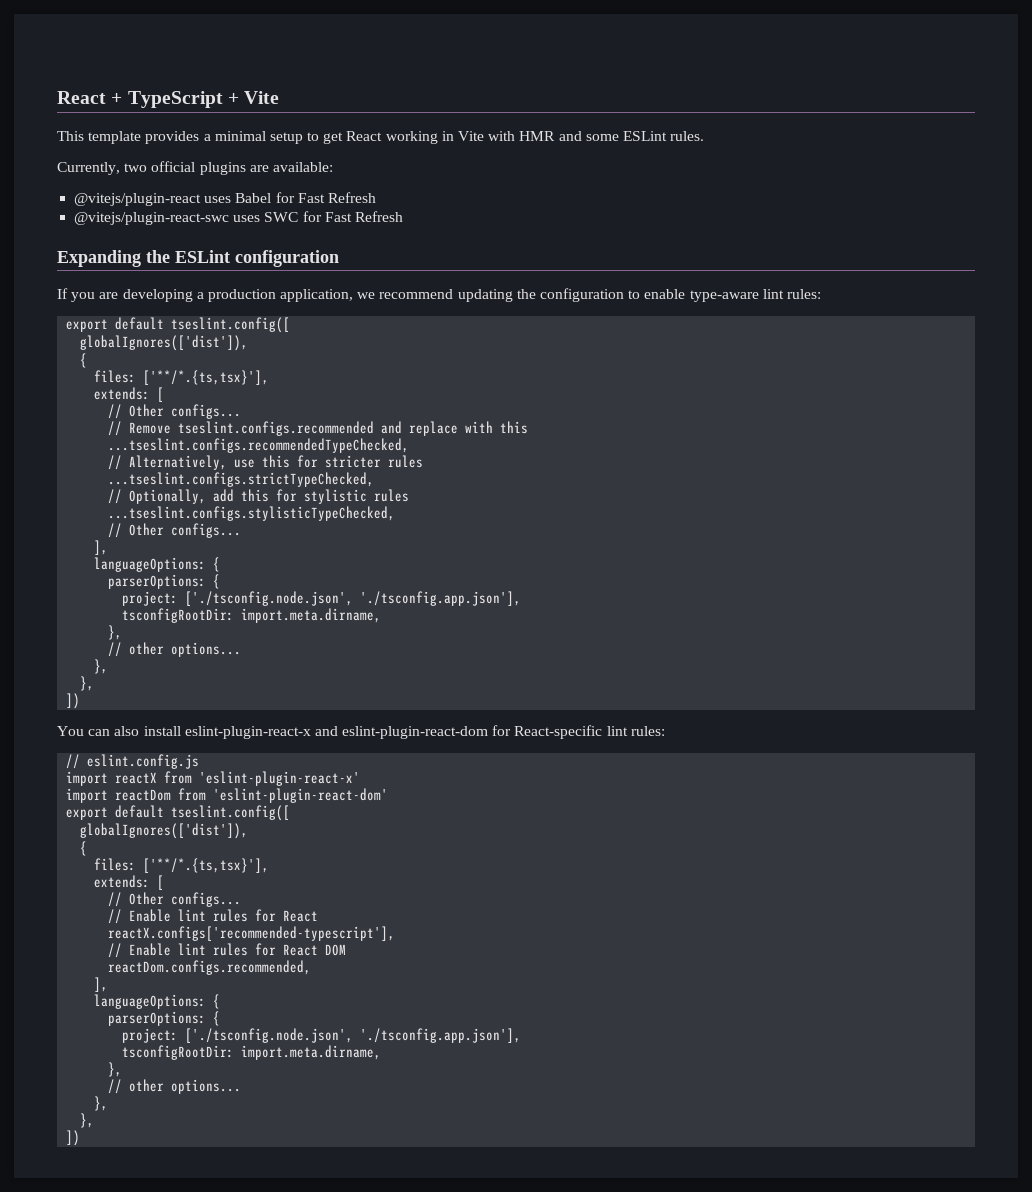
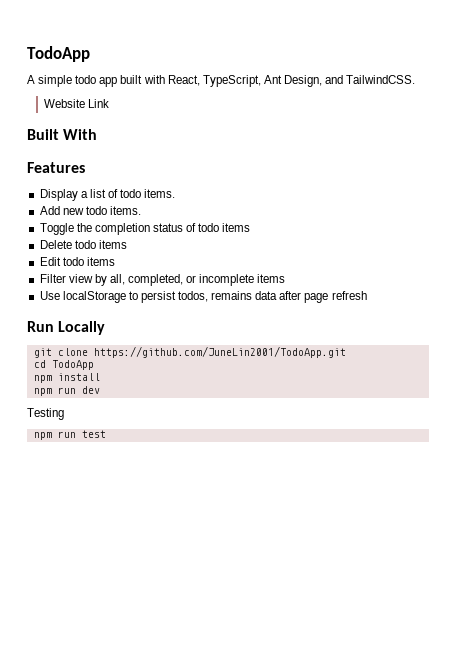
[57,91,280,108] [57,131,705,144] [57,161,333,175] [74,192,376,206] [74,211,403,225] [57,250,339,267] [57,288,821,302] [66,317,291,333] [80,335,249,351] [80,353,88,368] [94,370,270,385] [94,387,165,402] [108,404,242,419] [108,421,529,436] [108,438,410,453] [108,455,424,470] [108,472,375,487] [108,489,410,504] [108,506,396,521] [108,523,242,538] [94,540,109,555] [94,557,221,572] [108,574,221,589] [122,591,522,606] [122,608,382,623] [108,625,123,640] [108,642,242,657] [94,659,109,674] [80,676,95,691] [66,693,81,709] [57,725,665,739] [66,754,200,769] [66,771,361,786] [66,788,389,803] [66,805,291,821] [80,823,249,839] [80,841,88,856] [94,858,270,873] [94,875,165,890] [108,892,242,907] [108,909,319,924] [108,926,396,941] [108,943,347,958] [108,960,312,975] [94,977,109,992] [94,994,221,1009] [108,1011,221,1026] [122,1028,522,1043] [122,1045,382,1060] [108,1062,123,1077] [108,1079,242,1094] [94,1096,109,1111] [80,1113,95,1128] [66,1130,81,1146] React + TypeScript + Vite // This template provides a minimal setup to get React working in Vite with HMR and some ESLint rules. // Currently, two official plugins are available: // @vitejs/plugin-react uses Babel for Fast Refresh // @vitejs/plugin-react-swc uses SWC for Fast Refresh // Expanding the ESLint configuration // If you are developing a production application, we recommend updating the configuration to enable type-aware lint rules: // export default tseslint.config([ // globalIgnores(['dist']), // { // files: ['**/*.{ts,tsx}'], // extends: [ // // Other configs... // // Remove tseslint.configs.recommended and replace with this // ...tseslint.configs.recommendedTypeChecked, // // Alternatively, use this for stricter rules // ...tseslint.configs.strictTypeChecked, // // Optionally, add this for stylistic rules // ...tseslint.configs.stylisticTypeChecked, // // Other configs... // ], // languageOptions: { // parserOptions: { // project: ['./tsconfig.node.json', './tsconfig.app.json'], // tsconfigRootDir: import.meta.dirname, // }, // // other options... // }, // }, // ]) // You can also install eslint-plugin-react-x and eslint-plugin-react-dom for React-specific lint rules: // // eslint.config.js // import reactX from 'eslint-plugin-react-x' // import reactDom from 'eslint-plugin-react-dom' // export default tseslint.config([ // globalIgnores(['dist']), // { // files: ['**/*.{ts,tsx}'], // extends: [ // // Other configs... // // Enable lint rules for React // reactX.configs['recommended-typescript'], // // Enable lint rules for React DOM // reactDom.configs.recommended, // ], // languageOptions: { // parserOptions: { // project: ['./tsconfig.node.json', './tsconfig.app.json'], // tsconfigRootDir: import.meta.dirname, // }, // // other options... // }, // }, // ]) -> [27,46,90,62] [27,75,416,87] [43,99,109,108] [27,129,98,140] [27,162,85,173] [39,189,176,201] [39,206,141,215] [39,223,251,235] [39,240,127,249] [39,257,115,266] [39,274,286,286] [39,291,367,303] [27,321,106,335] [33,346,346,358] [33,360,94,370] [33,373,100,383] [33,386,100,396] [27,408,64,420] [33,430,106,440] TodoApp // A simple todo app built with React, TypeScript, Ant Design, and TailwindCSS. // Website Link // Built With // Features // Display a list of todo items. // Add new todo items. // Toggle the completion status of todo items // Delete todo items // Edit todo items // Filter view by all, completed, or incomplete items // Use localStorage to persist todos, remains data after page refresh // Run Locally // git clone https://github.com/JuneLin2001/TodoApp.git // cd TodoApp // npm install // npm run dev // Testing // npm run test

